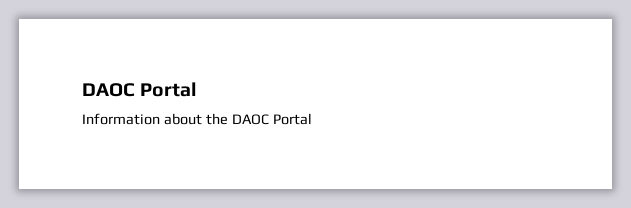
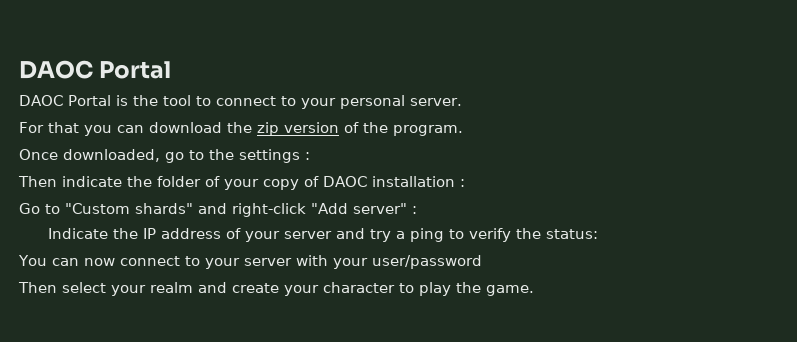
[82,113,312,125] Information about the DAOC Portal -> [19,95,462,109] [19,122,463,136] [19,149,310,163] [18,176,465,190] [19,203,417,217] [47,228,598,242] [18,255,482,269] [18,282,534,296] DAOC Portal is the tool to connect to your personal server. // For that you can download the zip version of the program. // Once downloaded, go to the settings : // Then indicate the folder of your copy of DAOC installation : // Go to "Custom shards" and right-click "Add server" : // Indicate the IP address of your server and try a ping to verify the status: // You can now connect to your server with your user/password // Then select your realm and create your character to play the game.

